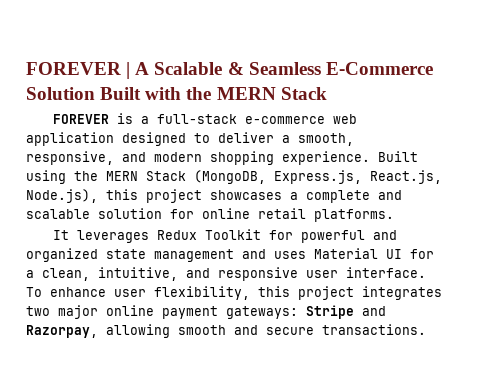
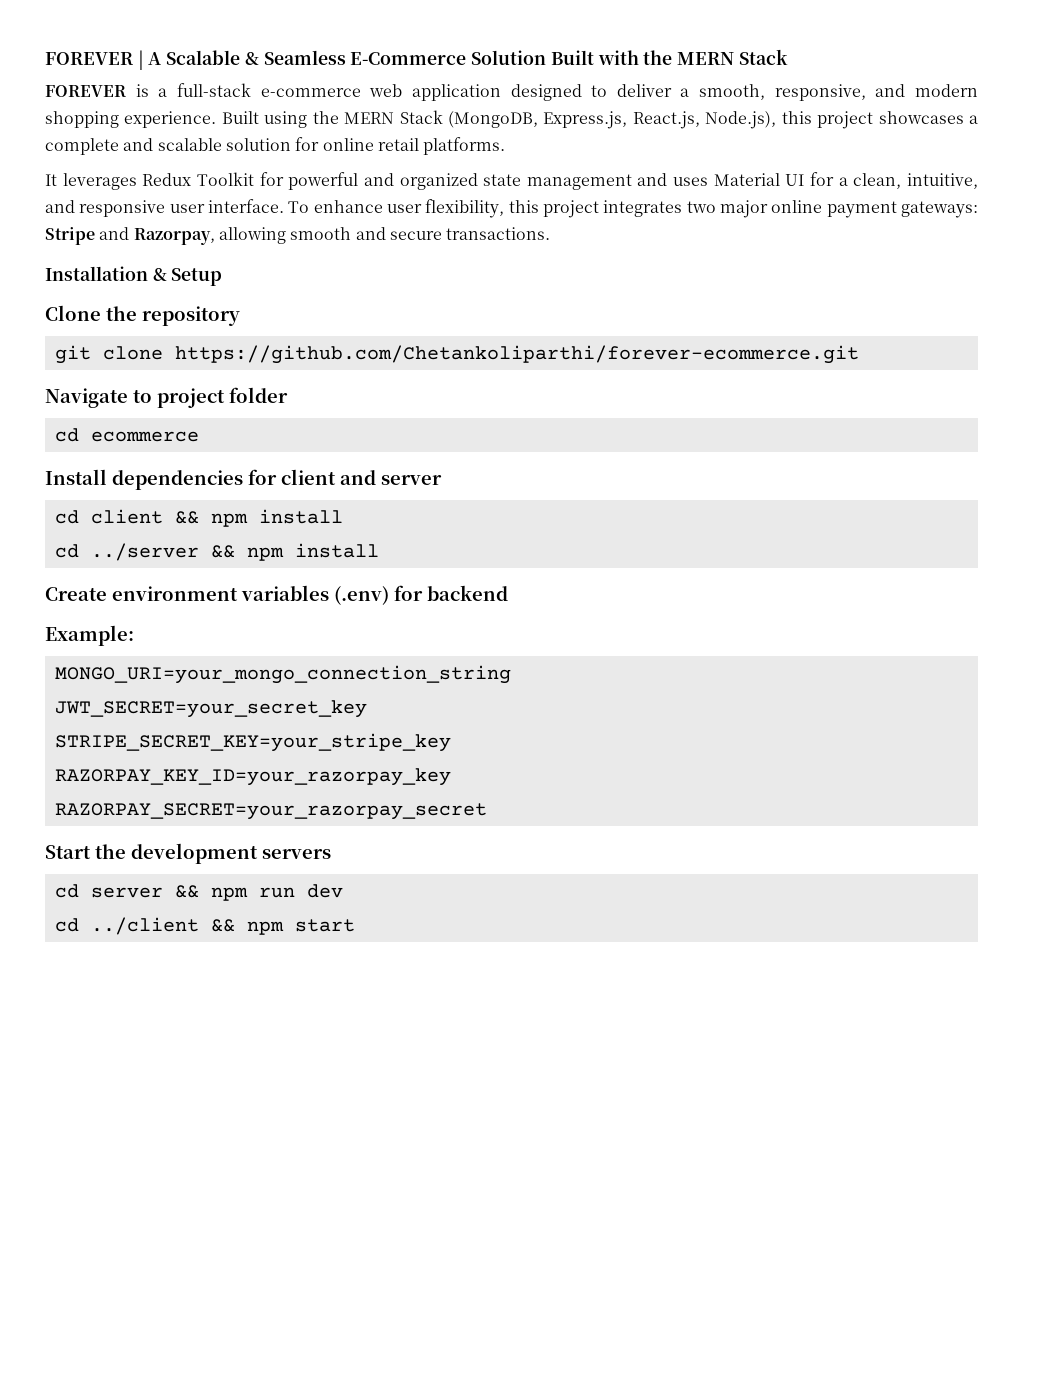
(426, 329) none -> [45,266,223,286] [45,305,240,326] [54,345,859,364] [45,387,288,408] [54,428,199,442] [45,469,442,490] [54,509,343,527] [54,543,379,561] [45,585,508,605] [45,625,134,646] [54,665,511,684] [54,700,367,718] [54,733,451,752] [54,768,451,786] [54,803,487,820] [45,843,331,864] [54,884,343,901] [54,917,355,935] // Installation & Setup // Clone the repository // git clone https://github.com/Chetankoliparthi/forever-ecommerce.git // Navigate to project folder // cd ecommerce // Install dependencies for client and server // cd client && npm install // cd ../server && npm install // Create environment variables (.env) for backend // Example: // MONGO_URI=your_mongo_connection_string // JWT_SECRET=your_secret_key // STRIPE_SECRET_KEY=your_stripe_key // RAZORPAY_KEY_ID=your_razorpay_key // RAZORPAY_SECRET=your_razorpay_secret // Start the development servers // cd server && npm run dev // cd ../client && npm start

